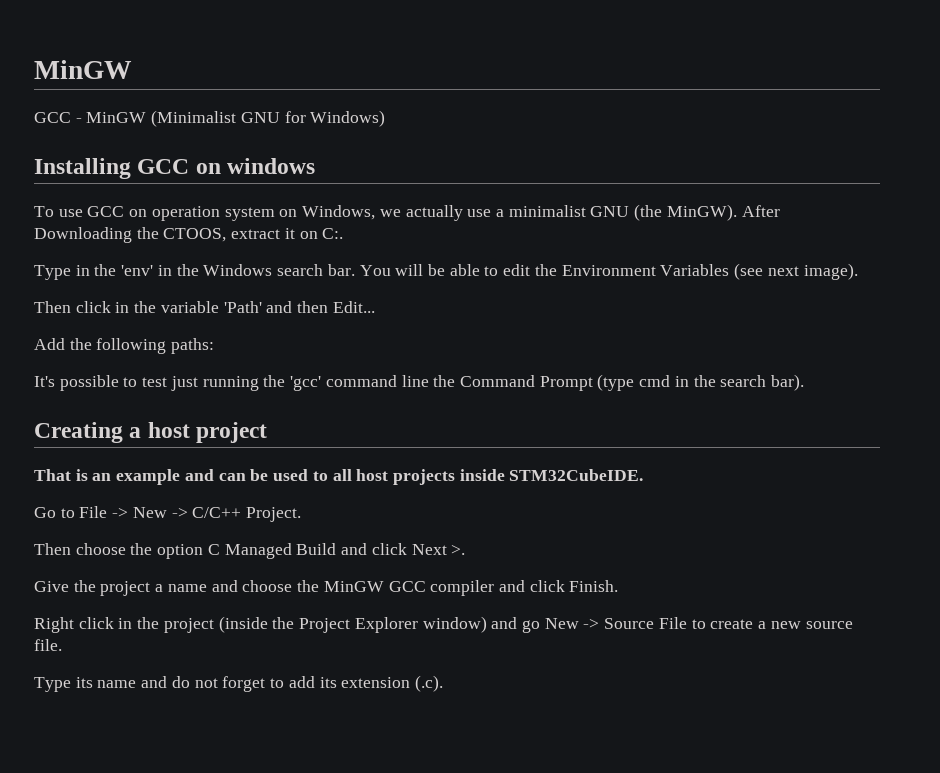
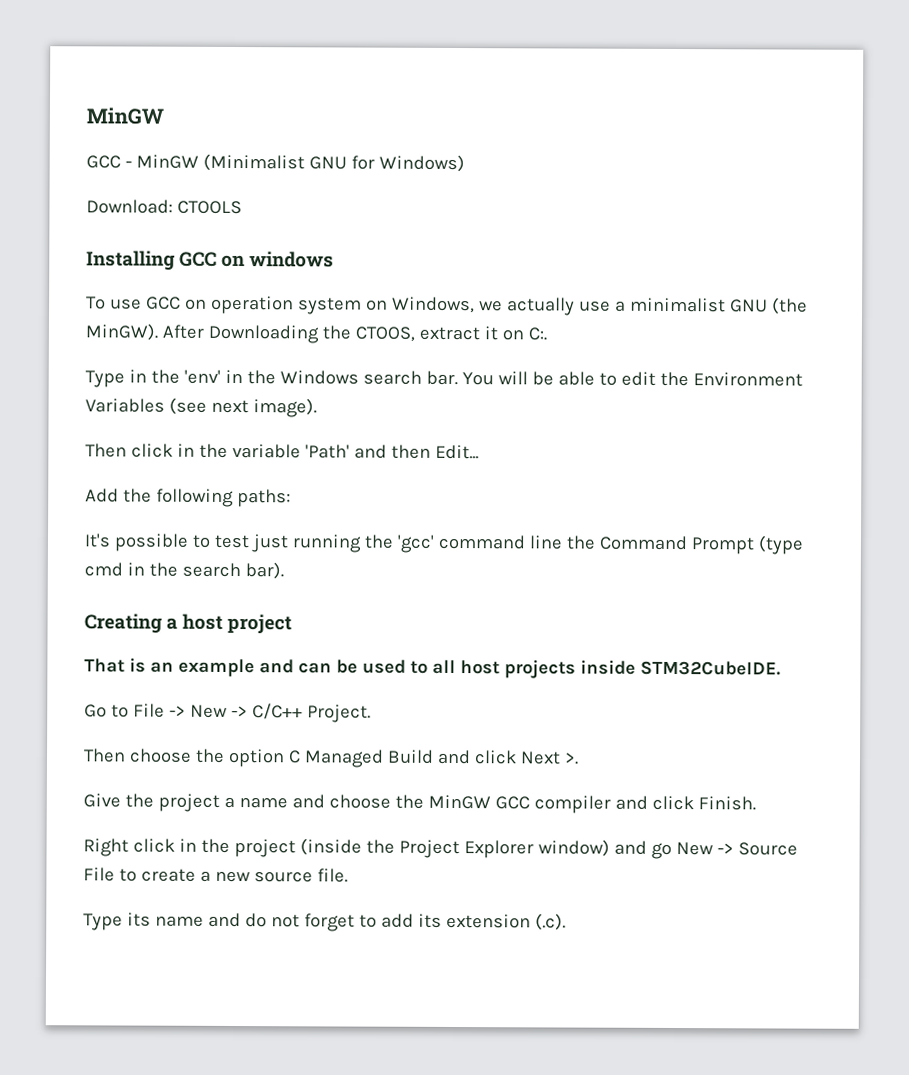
(386, 118) none -> [86,199,242,215] // Download: CTOOLS

